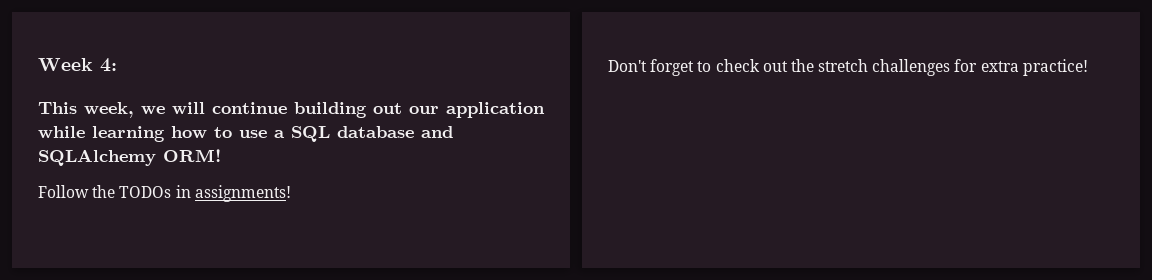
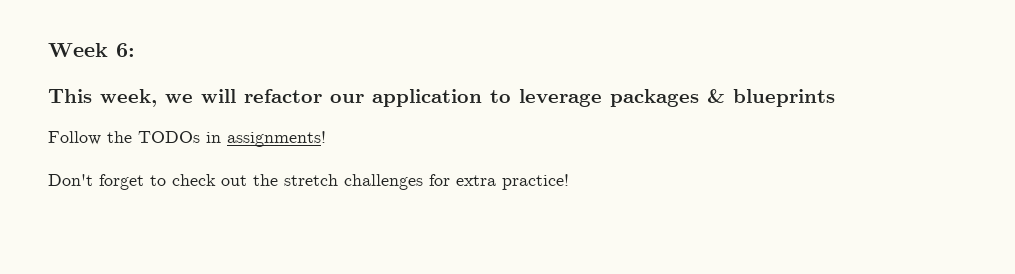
[100,58,117,72] 4: -> [116,43,135,57] 6:
[212,102,545,118] [38,126,453,142] [38,149,221,166] continue building out our application while learning how to use a SQL database and SQLAlchemy ORM! -> [244,89,835,107] refactor our application to leverage packages & blueprints

